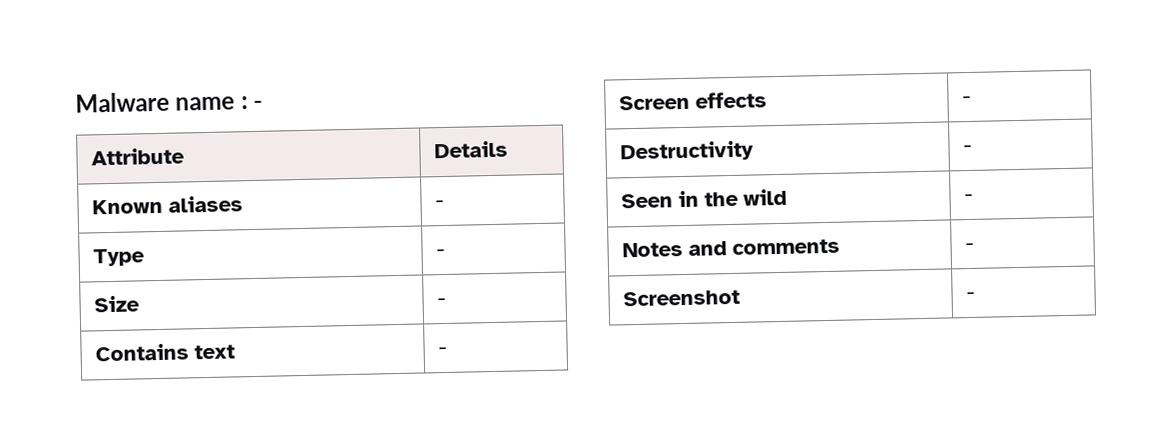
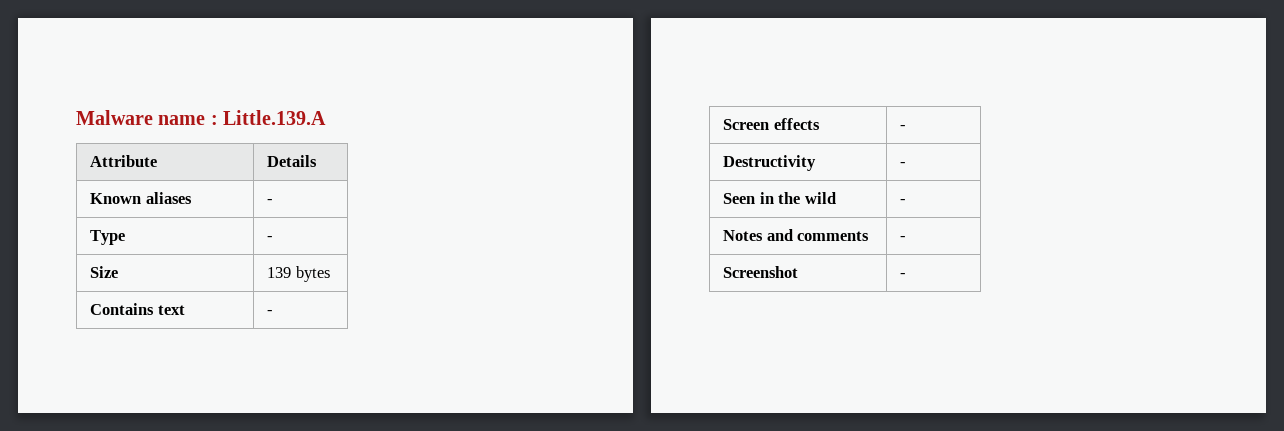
[253,100,264,109] - -> [223,110,327,125] Little.139.A
[437,297,447,306] - -> [267,266,330,282] 139 bytes

